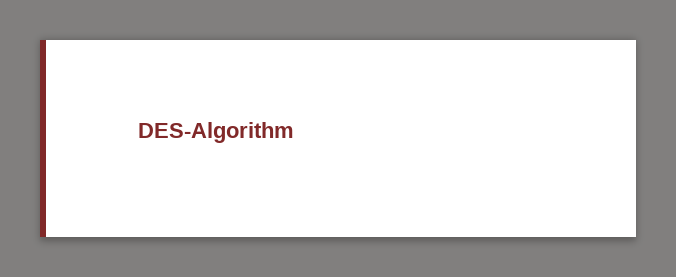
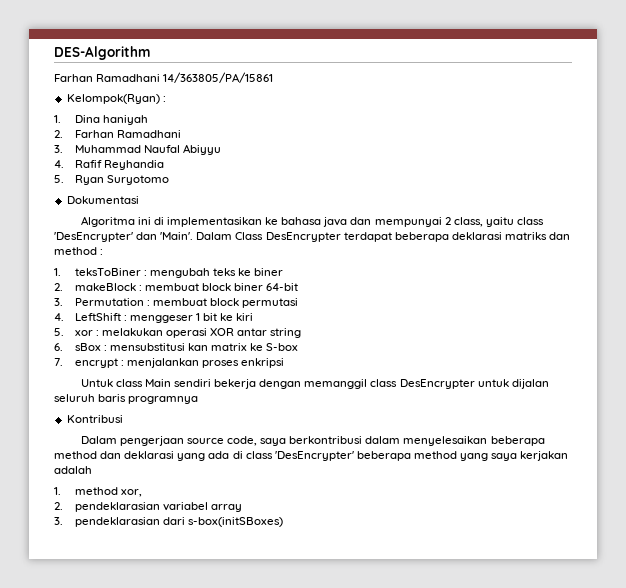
(294, 132) none -> [54,72,274,83] [66,94,166,104] [54,115,148,125] [54,130,181,138] [54,144,222,155] [54,160,164,170] [54,175,169,185] [66,196,139,204] [80,216,545,227] [54,232,571,242] [54,247,104,255] [54,268,284,278] [54,283,299,291] [54,298,299,308] [54,313,254,323] [54,328,302,338] [54,343,299,351] [54,358,285,368] [80,379,549,389] [54,394,199,404] [66,415,123,423] [80,436,545,446] [54,451,569,461] [54,466,92,474] [54,487,142,497] [54,502,243,512] [54,517,284,527] // Farhan Ramadhani 14/363805/PA/15861 // Kelompok(Ryan) : // 1. Dina haniyah // 2. Farhan Ramadhani // 3. Muhammad Naufal Abiyyu // 4. Rafif Reyhandia // 5. Ryan Suryotomo // Dokumentasi // Algoritma ini di implementasikan ke bahasa java dan mempunyai 2 class, yaitu class 'DesEncrypter' dan 'Main'. Dalam Class DesEncrypter terdapat beberapa deklarasi matriks dan method : // 1. teksToBiner : mengubah teks ke biner // 2. makeBlock : membuat block biner 64-bit // 3. Permutation : membuat block permutasi // 4. LeftShift : menggeser 1 bit ke kiri // 5. xor : melakukan operasi XOR antar string // 6. sBox : mensubstitusi kan matrix ke S-box // 7. encrypt : menjalankan proses enkripsi // Untuk class Main sendiri bekerja dengan memanggil class DesEncrypter untuk dijalan seluruh baris programnya // Kontribusi // Dalam pengerjaan source code, saya berkontribusi dalam menyelesaikan beberapa method dan deklarasi yang ada di class 'DesEncrypter' beberapa method yang saya kerjakan adalah // 1. method xor, // 2. pendeklarasian variabel array // 3. pendeklarasian dari s-box(initSBoxes)

